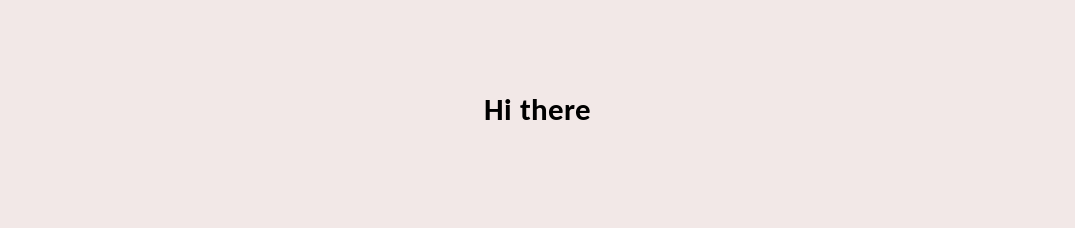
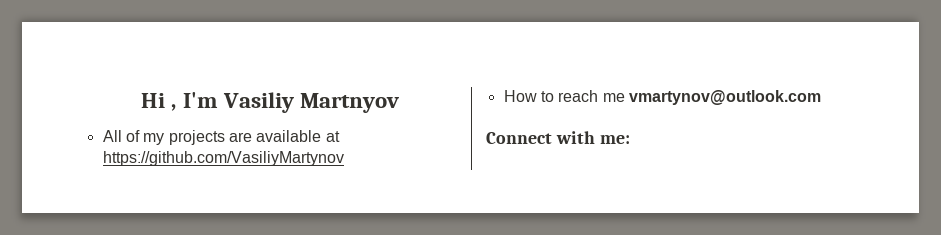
[520,99,592,120] there -> [171,92,399,113] [102,130,340,145] [102,151,344,166] [503,90,821,105] [486,131,630,144] , I'm Vasiliy Martnyov // All of my projects are available at https://github.com/VasiliyMartynov // How to reach me vmartynov@outlook.com // Connect with me:

